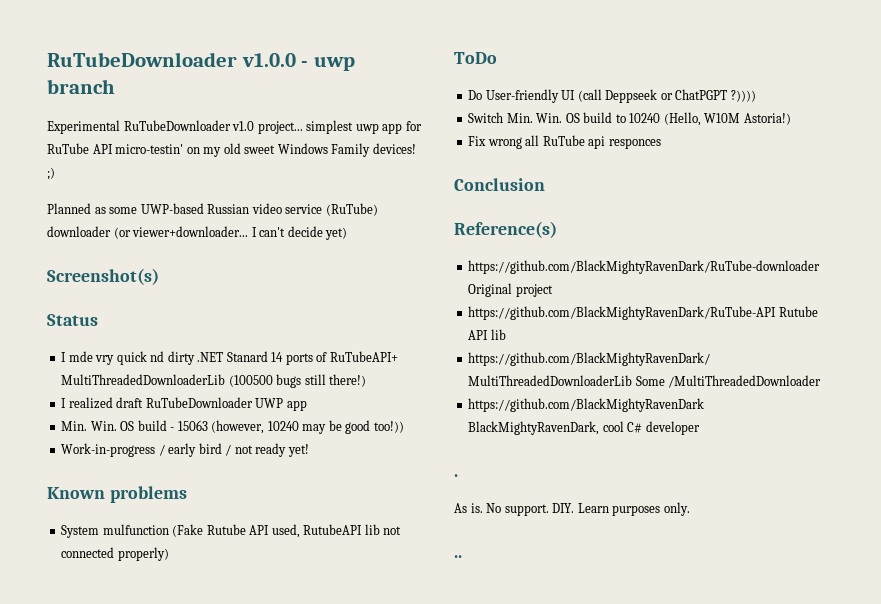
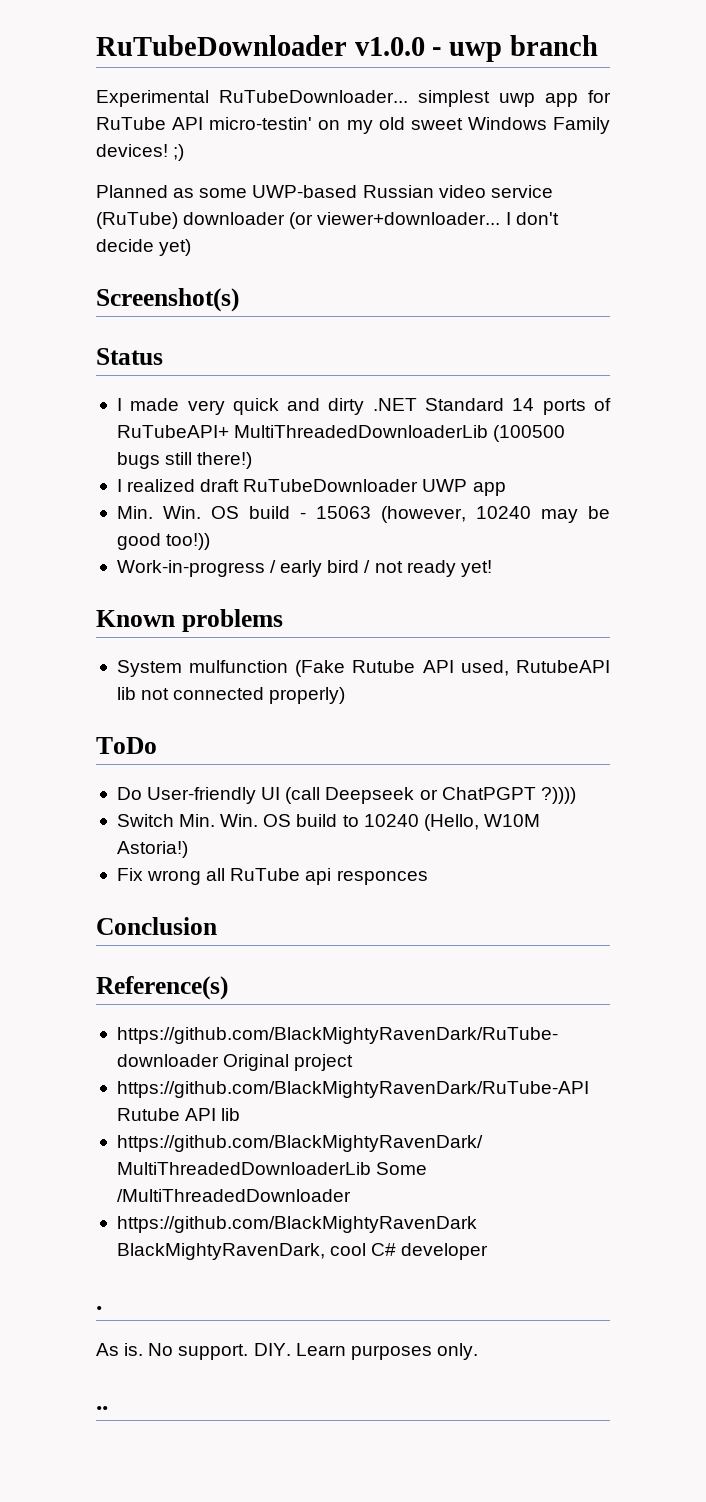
[123,120,303,134] RuTubeDownloader v1.0 project... -> [219,90,408,103] RuTubeDownloader...
[259,227,286,237] can't -> [515,212,559,225] don't
[68,351,165,365] mde vry quick nd -> [130,398,321,415] made very quick and
[226,351,268,362] Stanard -> [425,398,505,411] Standard
[605,89,658,103] Deppseek -> [325,787,415,804] Deepseek

